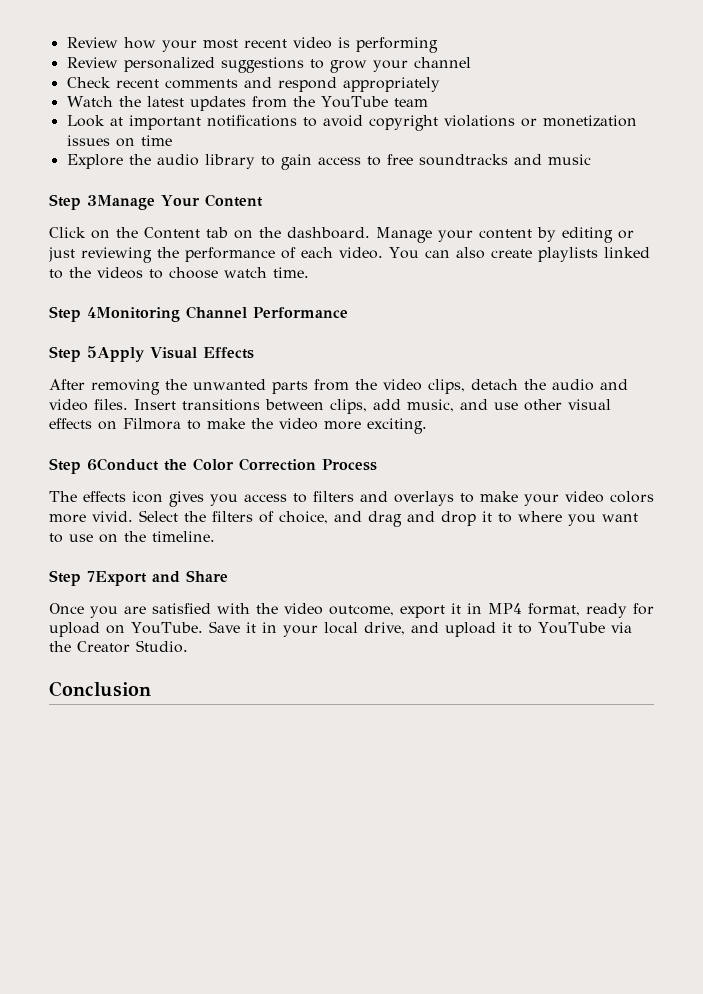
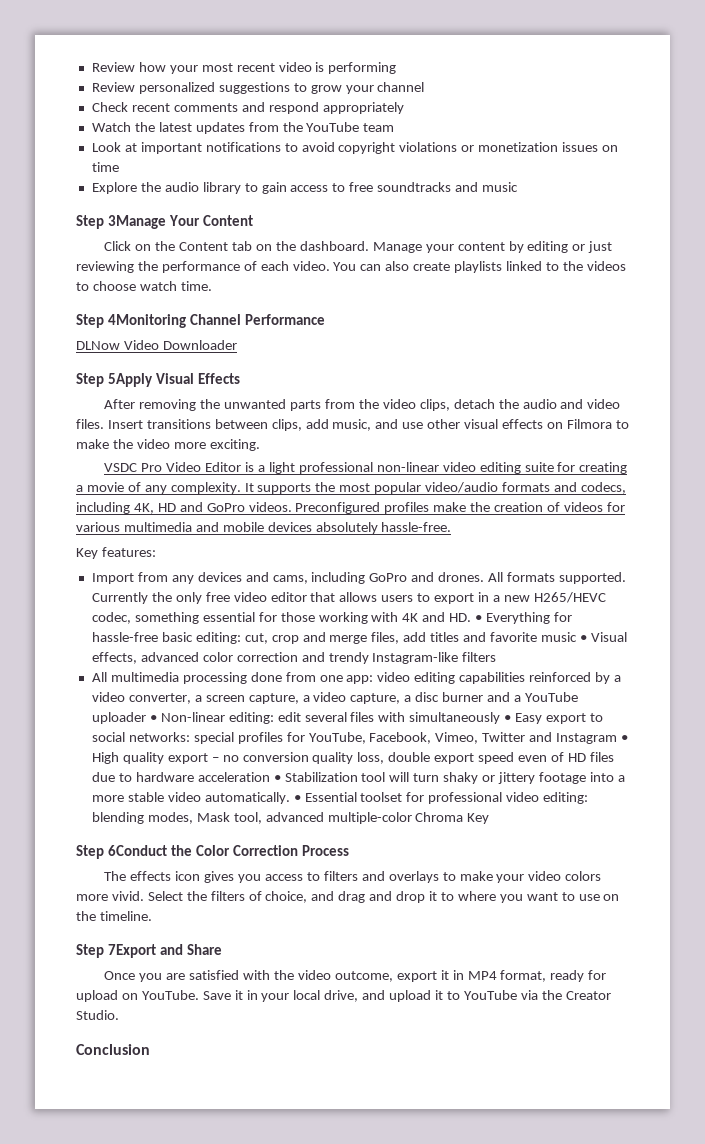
(348, 312) none -> [76,340,237,350] // DLNow Video Downloader
(427, 426) none -> [104,462,628,474] [76,482,626,494] [76,502,625,514] [76,522,452,534] [76,547,156,559] [91,572,626,584] [91,592,606,604] [91,612,572,624] [91,632,627,644] [91,652,497,664] [91,672,621,684] [91,692,578,704] [91,712,603,724] [91,732,629,744] [91,752,614,764] [91,772,625,784] [91,792,589,804] [91,812,490,824] // VSDC Pro Video Editor is a light professional non-linear video editing suite for creating a movie of any complexity. It supports the most popular video/audio formats and codecs, including 4K, HD and GoPro videos. Preconfigured profiles make the creation of videos for various multimedia and mobile devices absolutely hassle-free. // Key features: // Import from any devices and cams, including GoPro and drones. All formats supported. Сurrently the only free video editor that allows users to export in a new H265/HEVC codec, something essential for those working with 4K and HD. • Everything for hassle-free basic editing: cut, crop and merge files, add titles and favorite music • Visual effects, advanced color correction and trendy Instagram-like filters // All multimedia processing done from one app: video editing capabilities reinforced by a video converter, a screen capture, a video capture, a disc burner and a YouTube uploader • Non-linear editing: edit several files with simultaneously • Easy export to social networks: special profiles for YouTube, Facebook, Vimeo, Twitter and Instagram • High quality export – no conversion quality loss, double export speed even of HD files due to hardware acceleration • Stabilization tool will turn shaky or jittery footage into a more stable video automatically. • Essential toolset for professional video editing: blending modes, Mask tool, advanced multiple-color Chroma Key

